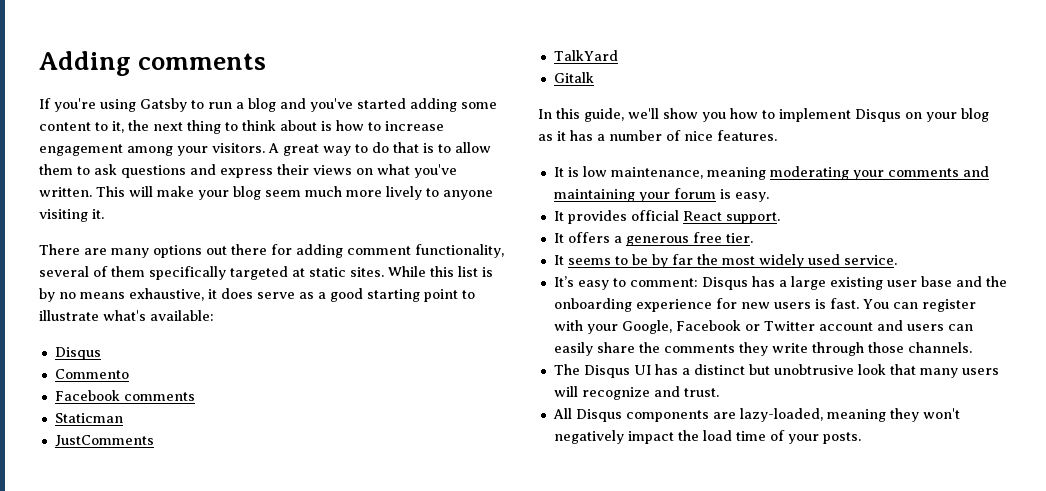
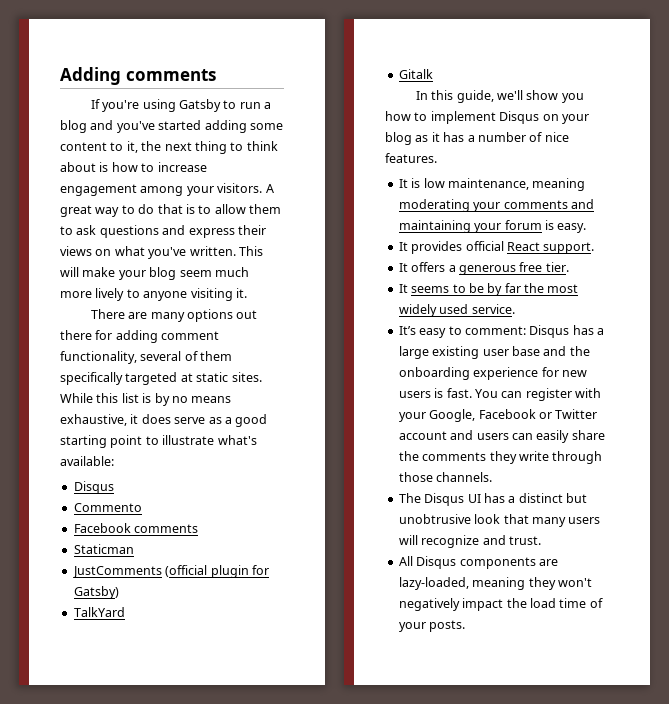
(154, 441) none -> [165,565,269,578] [73,586,119,599] (official plugin for Gatsby)

